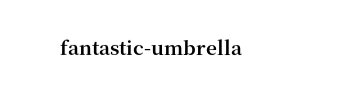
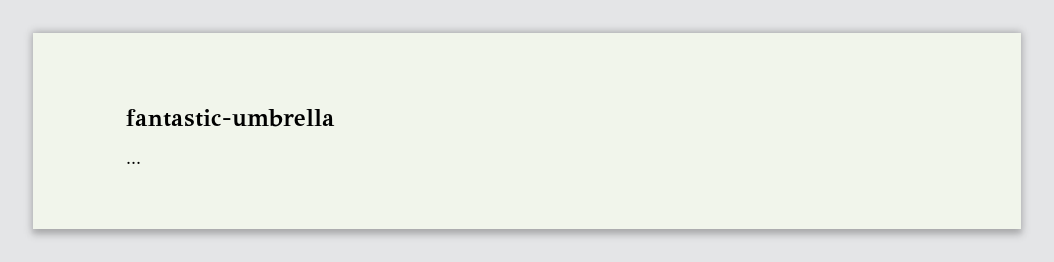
(244, 47) none -> [126,161,141,164] // ...

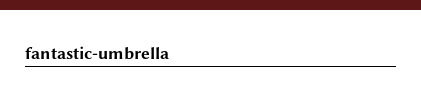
[126,161,141,164] // ... -> (169, 53) none

